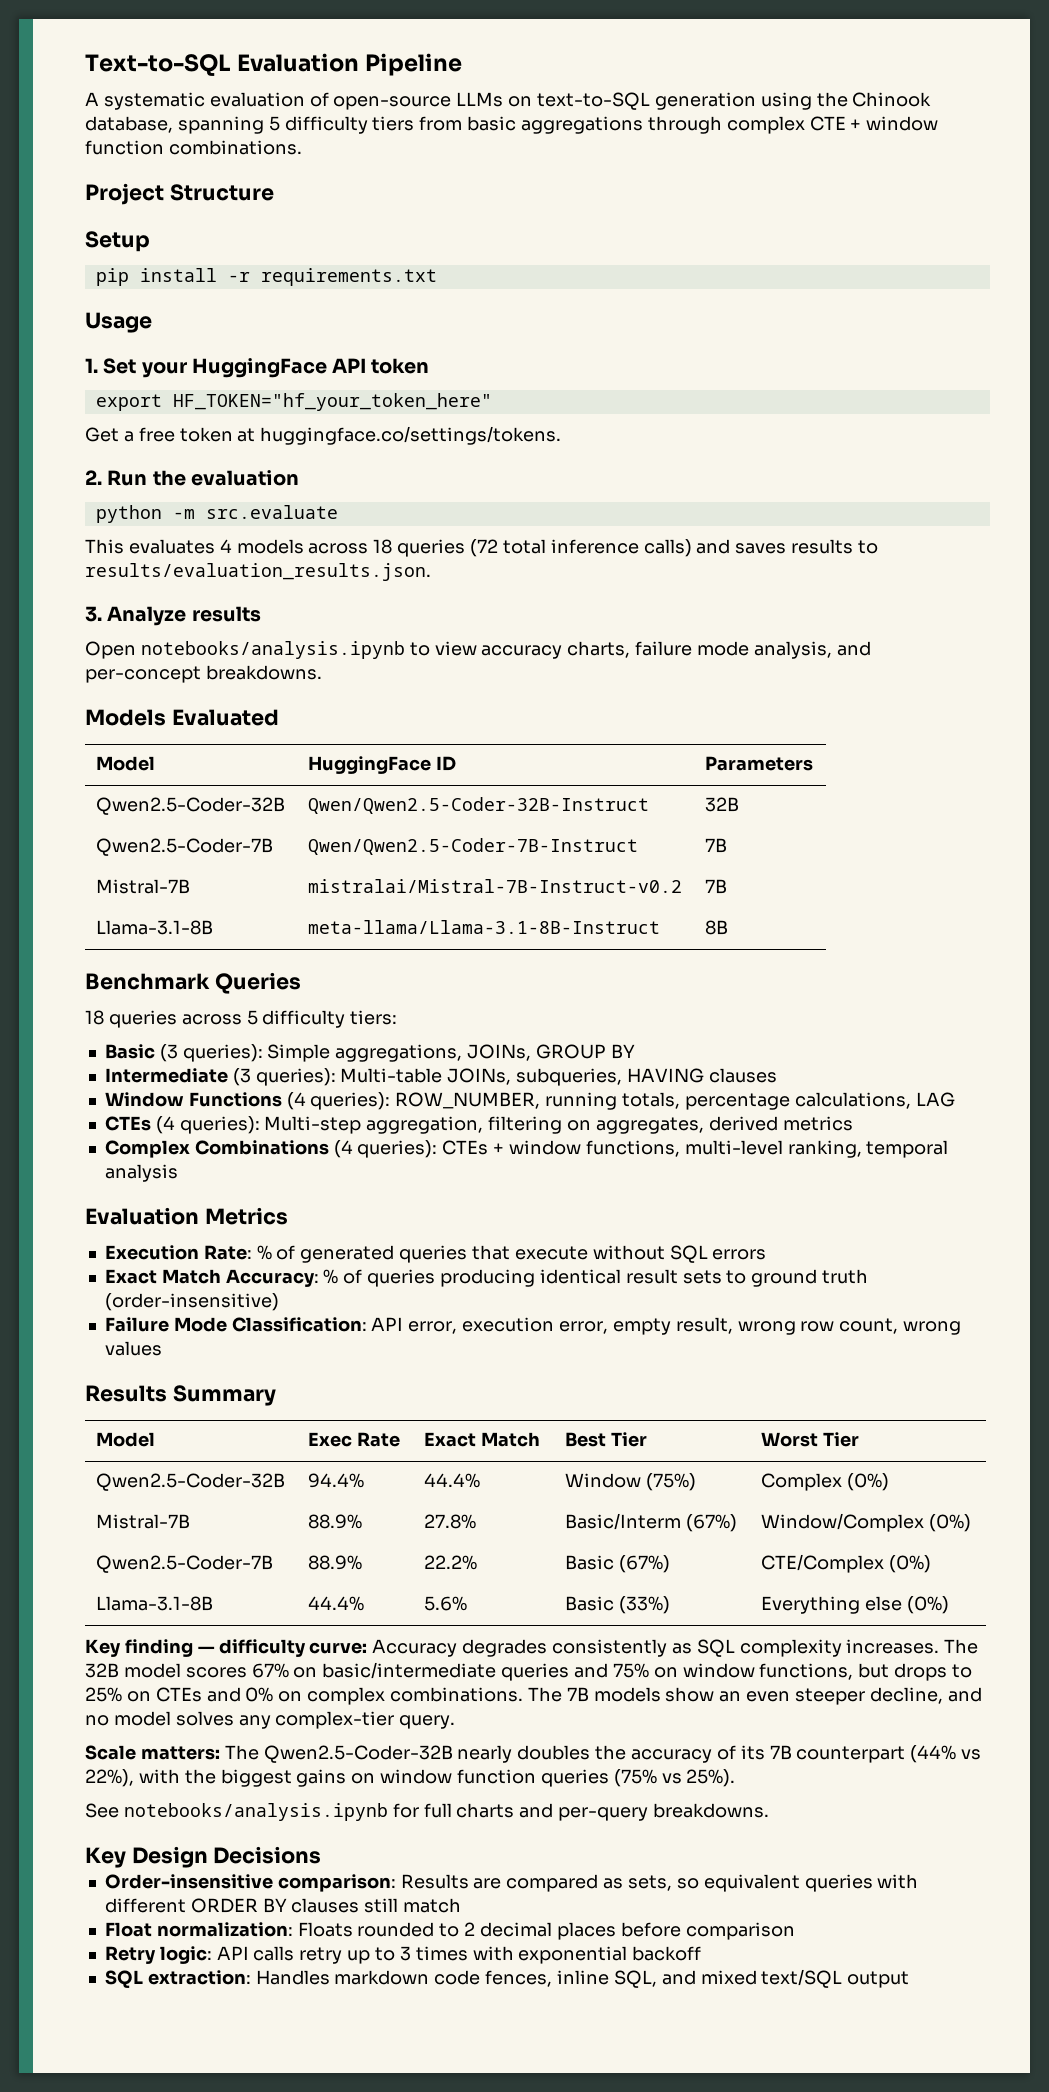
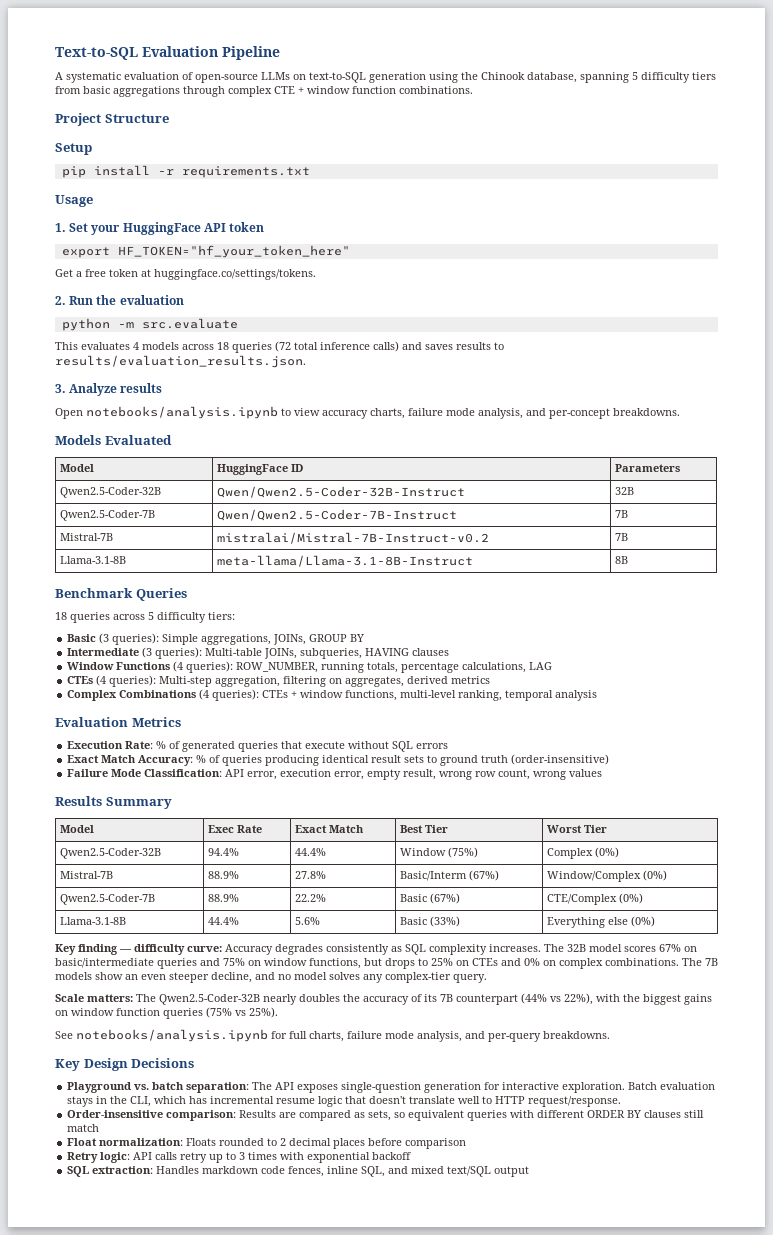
[456,1803,515,1818] charts -> [309,1031,462,1042] charts, failure mode analysis,
(322, 1855) none -> [67,1082,716,1093] [67,1096,622,1107] // Playground vs. batch separation: The API exposes single-question generation for interactive exploration. Batch evaluation stays in the CLI, which has incremental resume logic that doesn't translate well to HTTP request/response.

